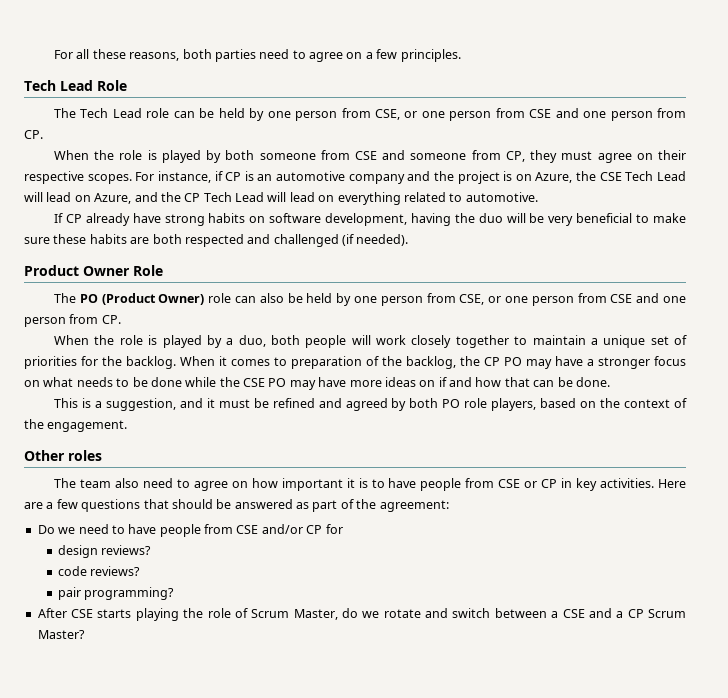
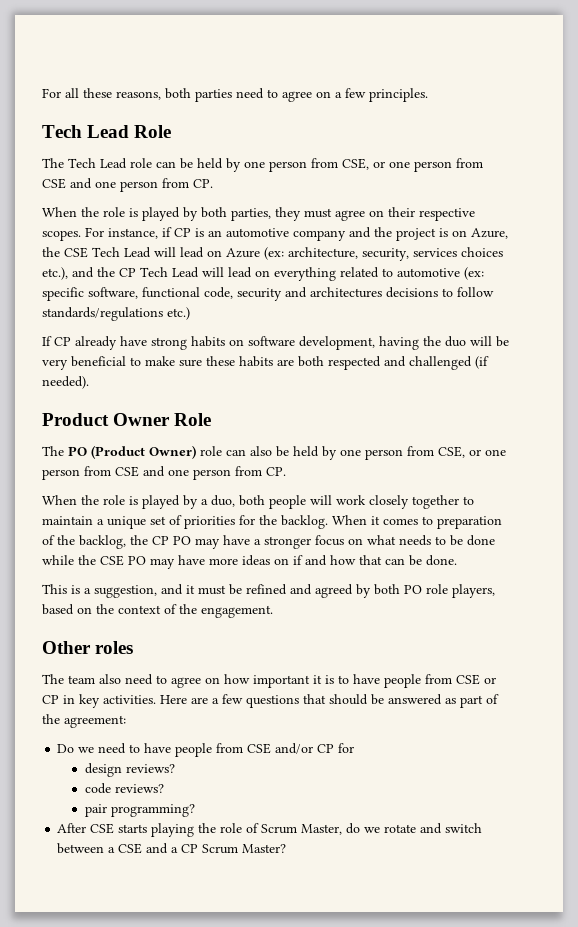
[259,150,525,162] someone from CSE and someone from CP, -> [231,208,271,221] parties,
[94,193,132,204] Azure, -> [226,247,503,261] [42,267,68,280] Azure (ex: architecture, security, services choices etc.),
[465,192,538,202] automotive. -> [397,267,484,280] [42,287,494,301] [42,307,190,321] automotive (ex: specific software, functional code, security and architectures decisions to follow standards/regulations etc.)

